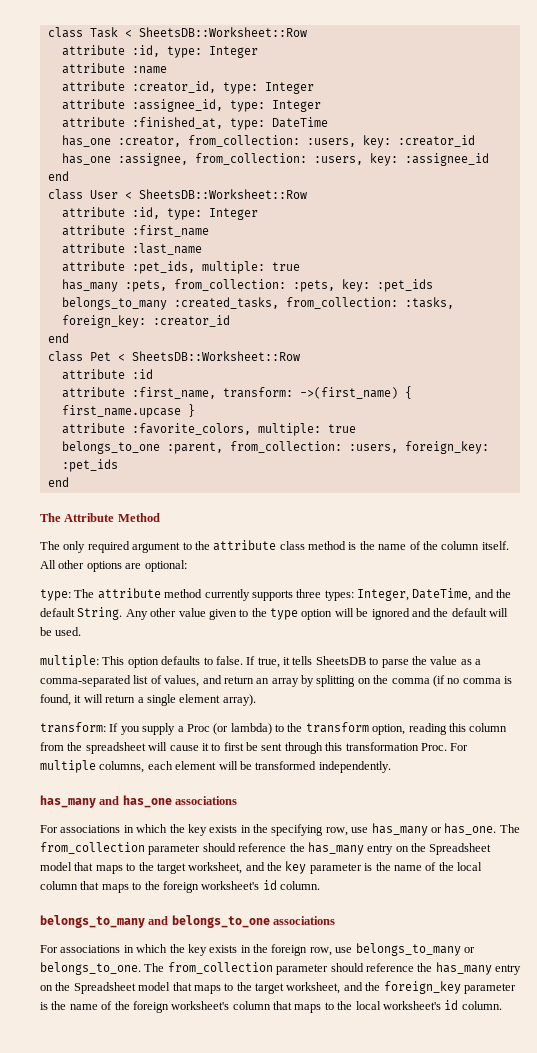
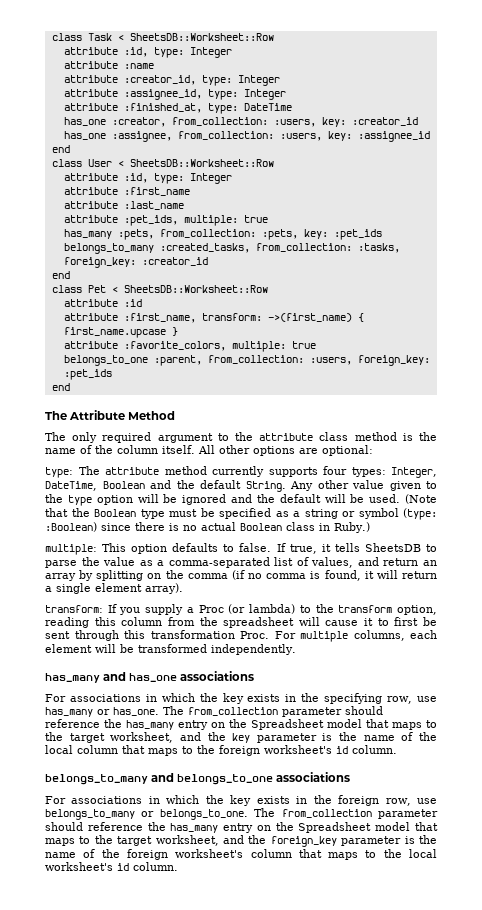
[296,589,322,598] three -> [323,466,347,475] four
(472, 594) none -> [102,481,145,489] Boolean
(82, 631) none -> [404,494,437,504] [45,508,437,520] [45,522,370,533] (Note that the Boolean type must be specified as a string or symbol (type: :Boolean) since there is no actual Boolean class in Ruby.)

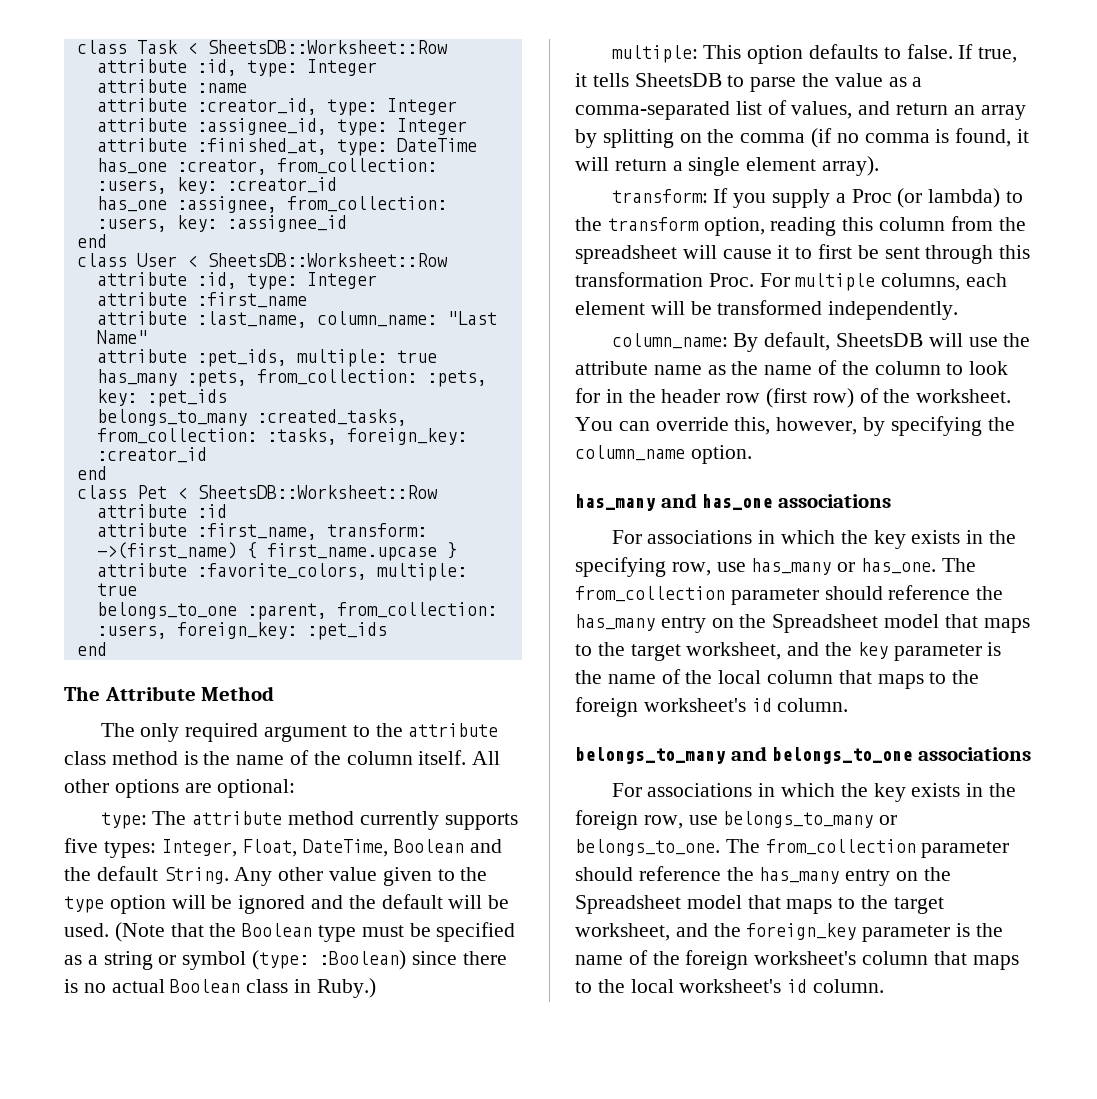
[123,201,184,210] :last_name -> [196,311,497,328] [96,330,147,344] :last_name, column_name: "Last Name"
[323,466,347,475] four -> [64,838,98,853] five
(437, 472) none -> [242,839,298,857] Float,
(296, 649) none -> [611,332,1031,352] [575,360,1009,375] [575,388,1012,408] [575,416,1015,436] [575,445,752,464] // column_name: By default, SheetsDB will use the attribute name as the name of the column to look for in the header row (first row) of the worksheet. You can override this, however, by specifying the column_name option.

